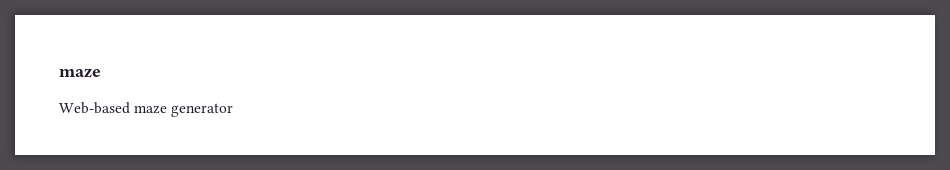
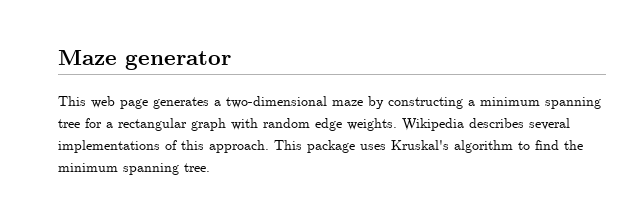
[59,68,101,78] [59,102,234,117] maze // Web-based maze generator -> [58,50,231,70] [58,96,601,109] [58,118,570,131] [58,140,583,153] [58,163,210,175] Maze generator // This web page generates a two-dimensional maze by constructing a minimum spanning tree for a rectangular graph with random edge weights. Wikipedia describes several implementations of this approach. This package uses Kruskal's algorithm to find the minimum spanning tree.

